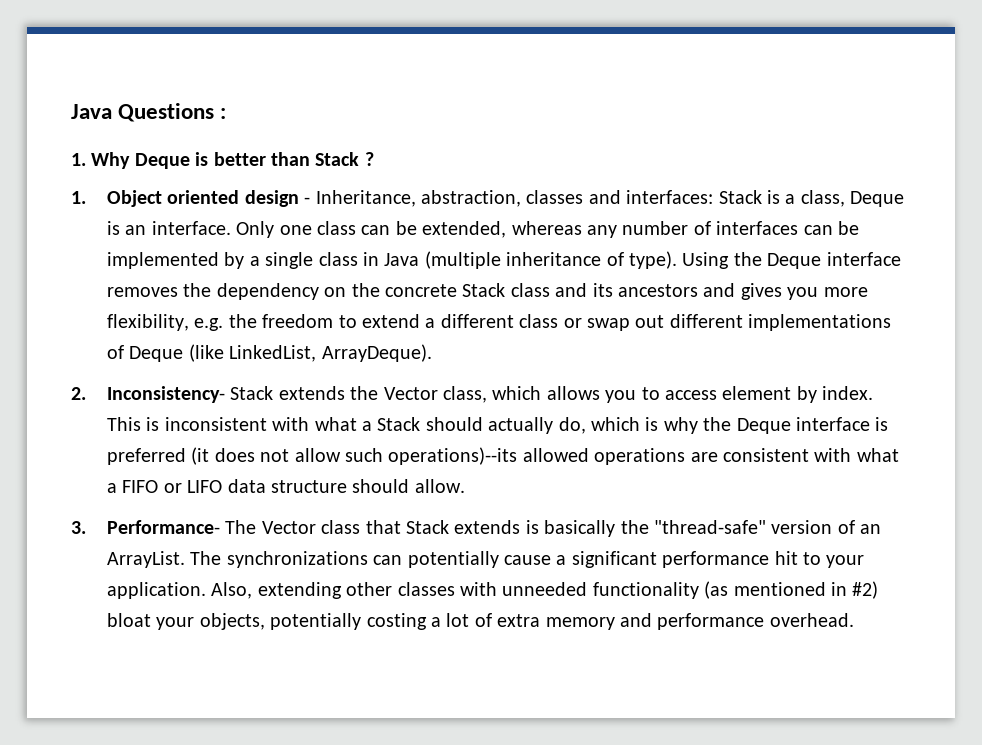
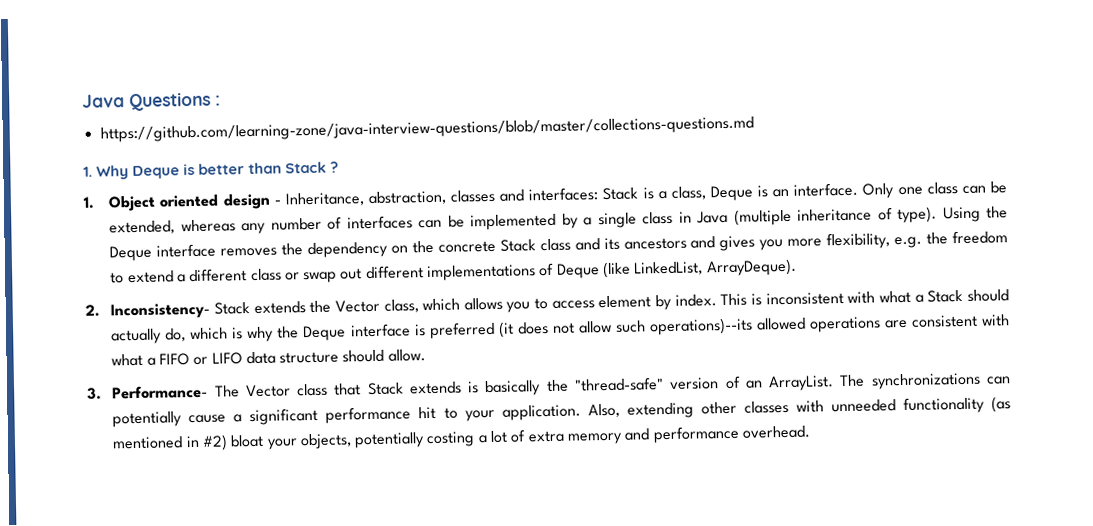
(227, 113) none -> [99,116,754,143] // https://github.com/learning-zone/java-interview-questions/blob/master/collections-questions.md

